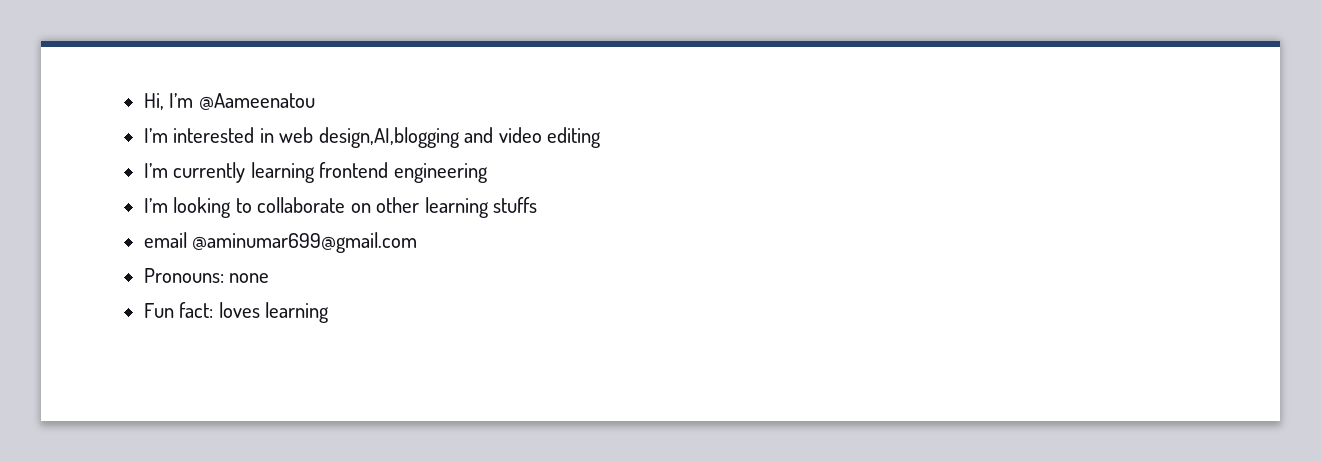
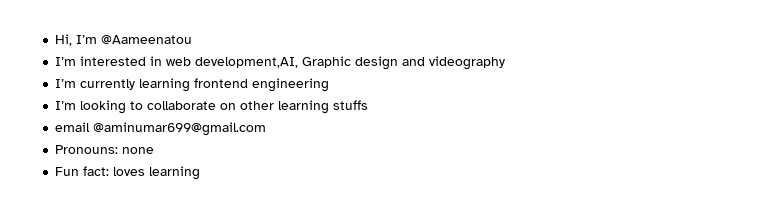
[318,127,602,148] design,AI,blogging and video editing -> [195,56,506,70] development,AI, Graphic design and videography

